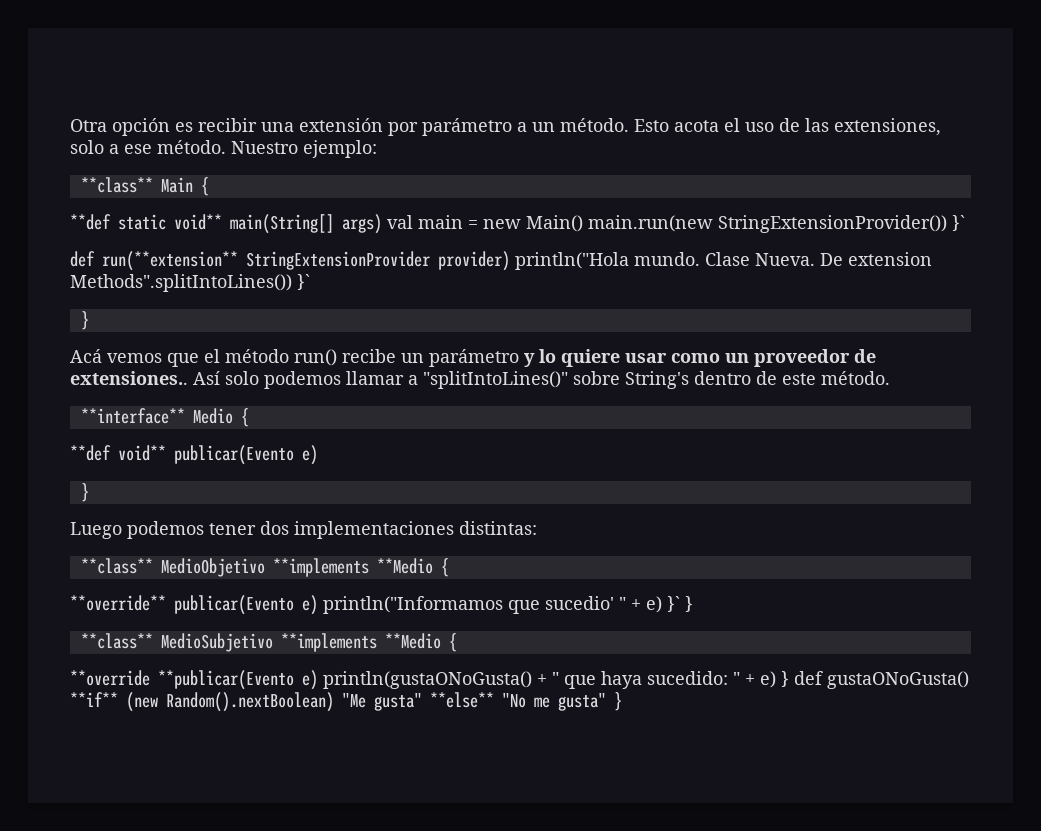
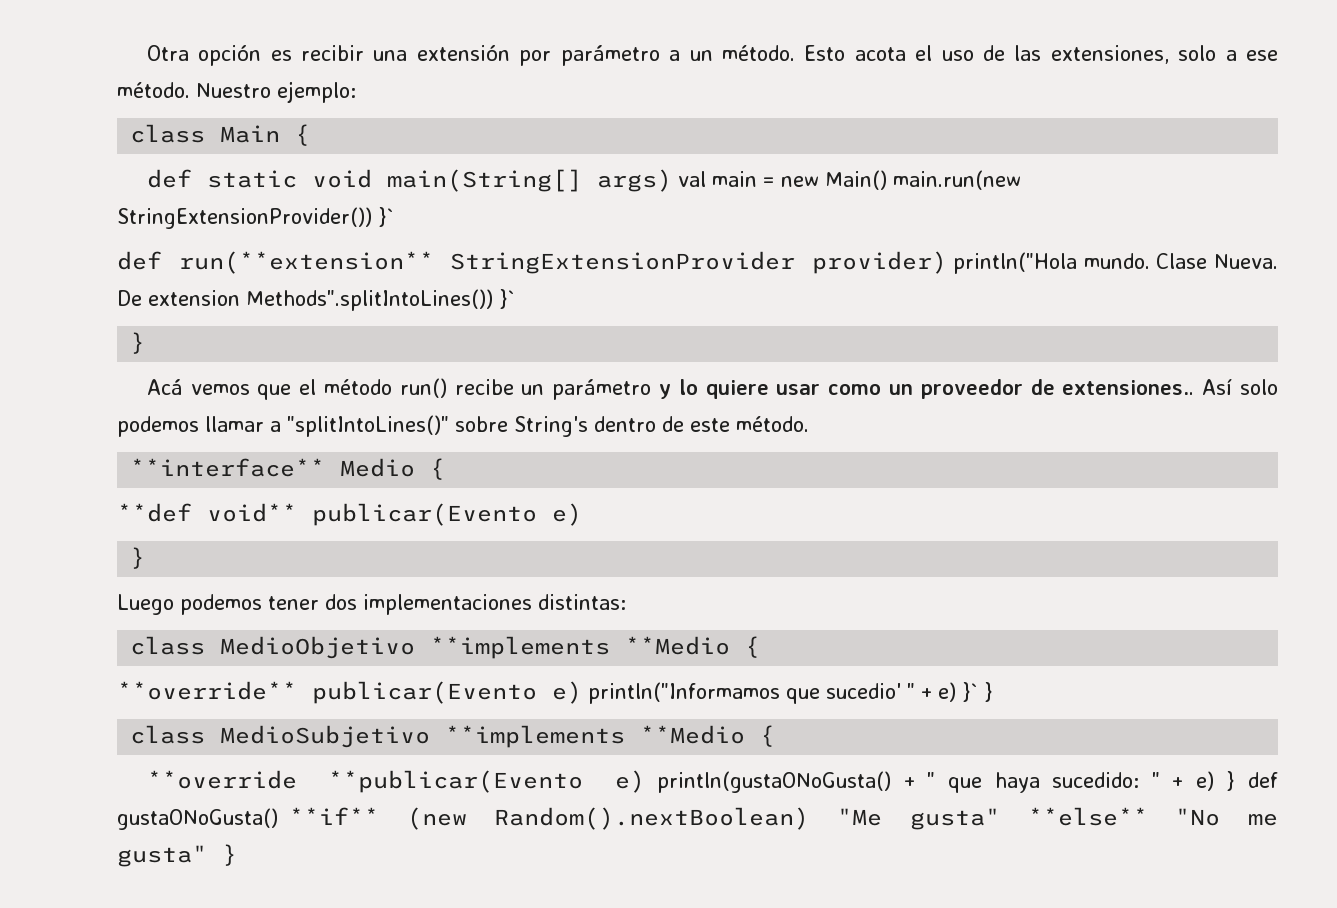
[80,177,153,193] **class** -> [130,124,206,143] class
[70,214,222,230] **def static void** -> [146,169,372,188] def static void
[80,558,153,574] **class** -> [130,636,206,655] class
[80,633,153,649] **class** -> [130,725,206,744] class

